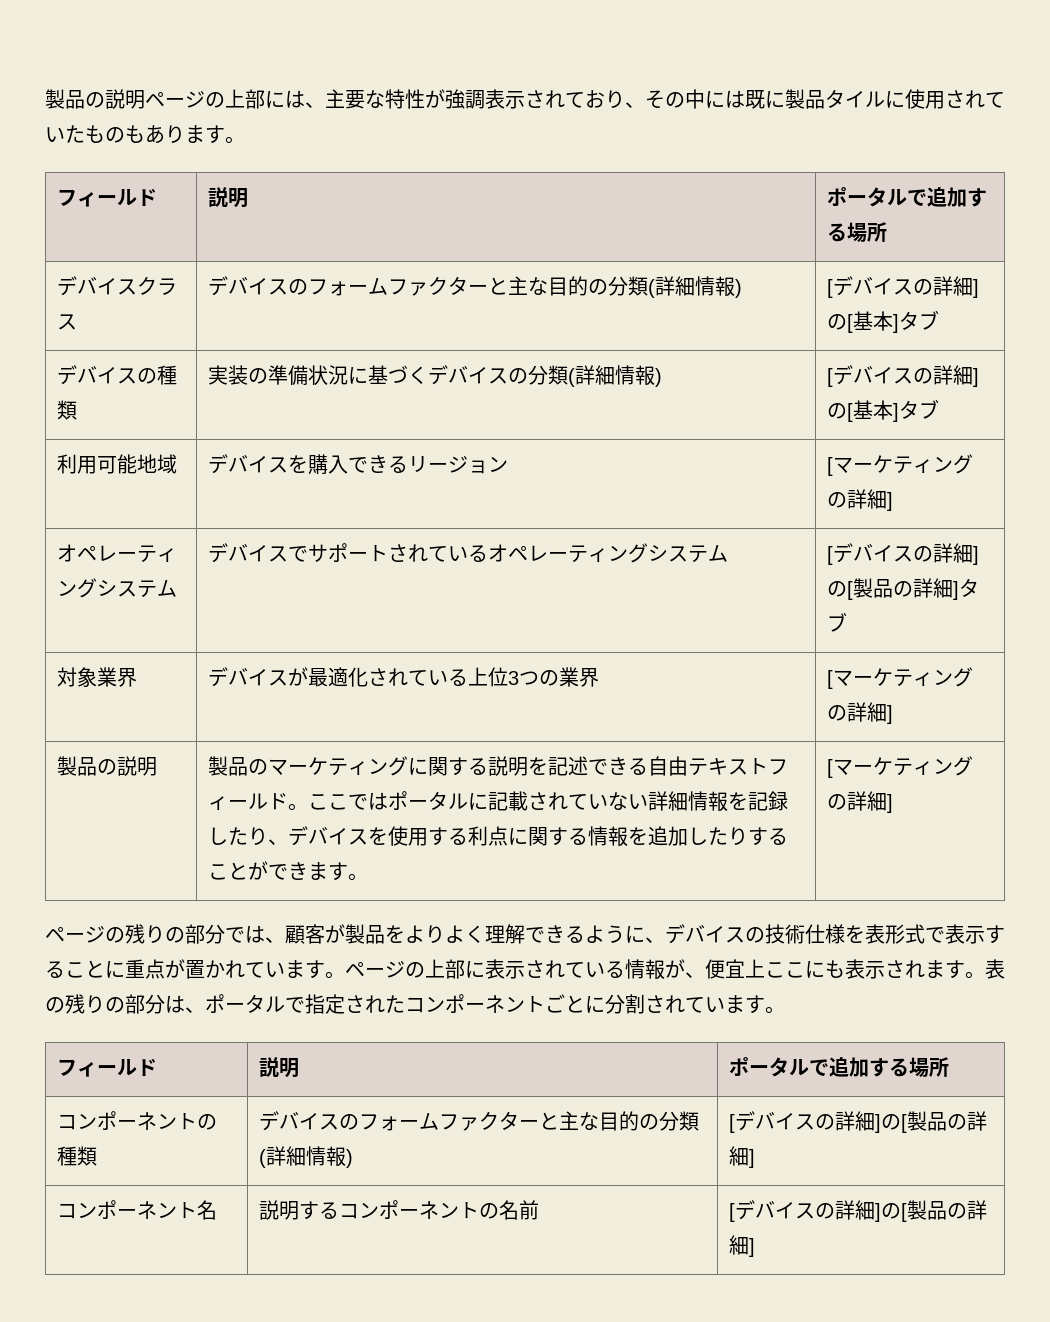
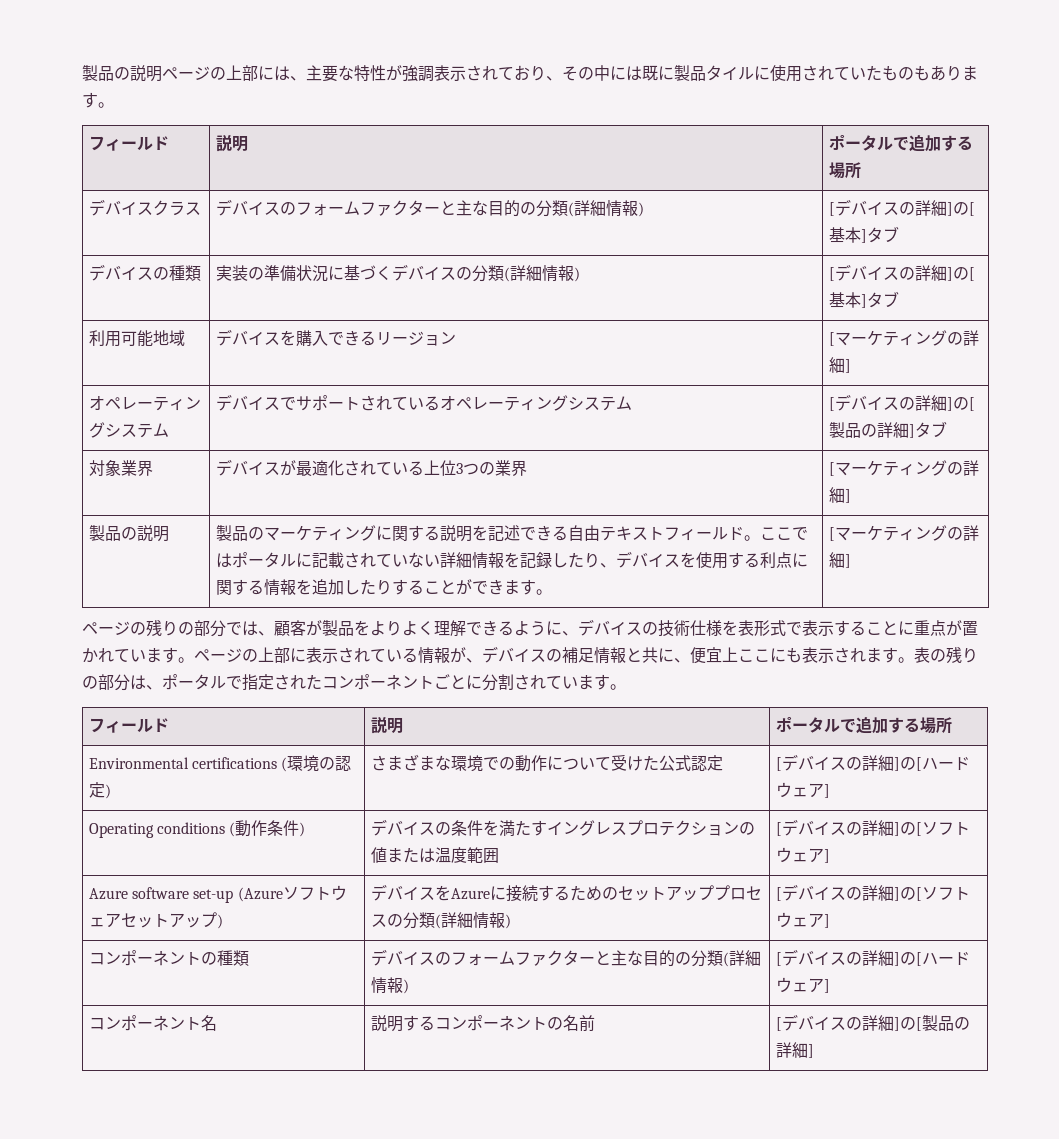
(705, 975) none -> [482,646,690,664] デバイスの補足情報と共に、
(950, 1067) none -> [88,755,352,772] [88,782,111,799] [370,754,723,772] [775,754,970,771] [775,782,830,798] [88,820,306,838] [370,819,755,837] [370,847,499,863] [775,819,970,836] [775,847,830,863] [88,885,347,903] [88,912,223,929] [370,884,762,902] [370,912,511,929] [775,884,970,901] [775,912,830,928] // Environmental certifications (環境の認定) | さまざまな環境での動作について受けた公式認定 | [デバイスの詳細]の[ハードウェア] // Operating conditions (動作条件) | デバイスの条件を満たすイングレスプロテクションの値または温度範囲 | [デバイスの詳細]の[ソフトウェア] // Azure software set-up (Azureソフトウェアセットアップ) | デバイスをAzureに接続するためのセットアッププロセスの分類(詳細情報) | [デバイスの詳細]の[ソフトウェア]
[907,1111,988,1131] [729,1146,750,1166] 製品の詳細 -> [921,952,970,965] [775,977,824,993] ハードウェア

